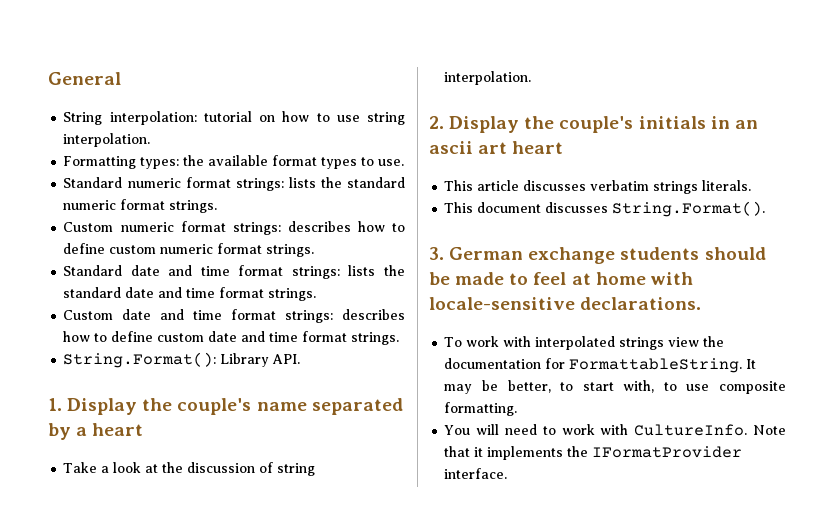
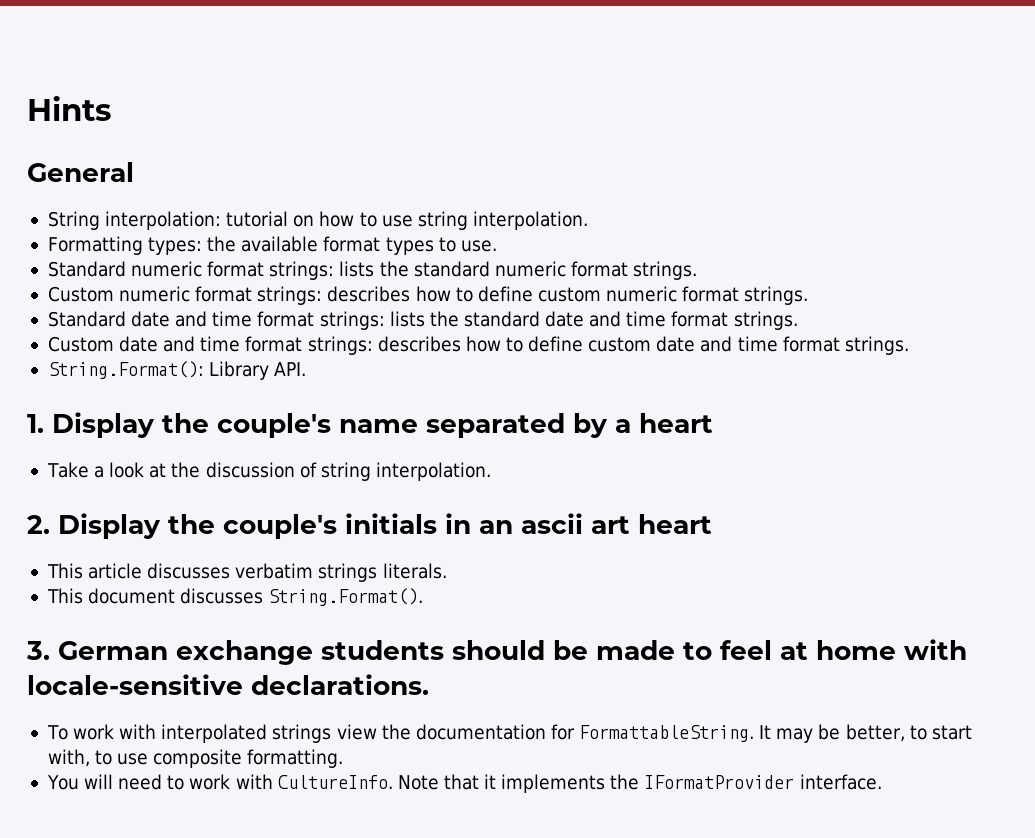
(48, 78) none -> [27,96,111,121] Hints //

